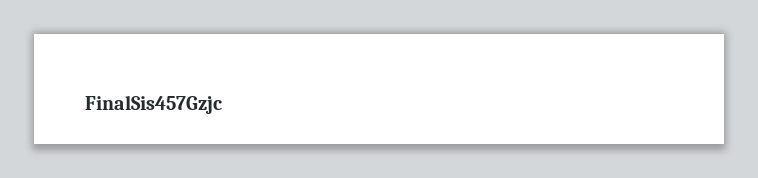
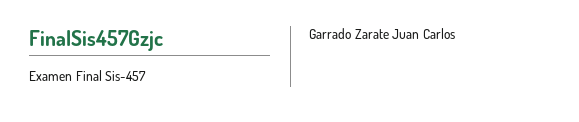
(222, 104) none -> [29,70,147,81] [309,28,455,39] // Examen Final Sis-457 // Garrado Zarate Juan Carlos

